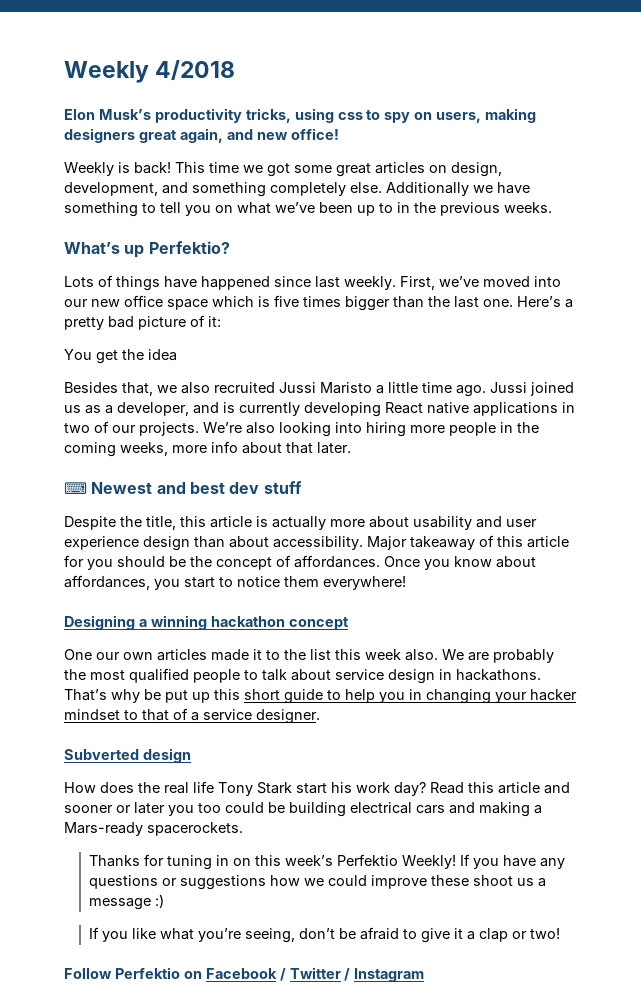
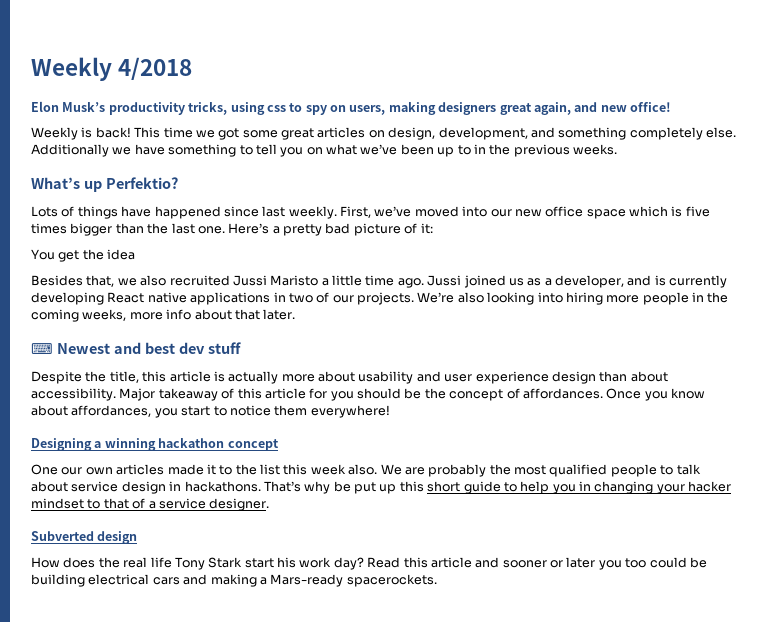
[89,854,566,870] [89,875,547,890] [89,894,165,910] [89,927,561,943] [64,967,425,982] // Thanks for tuning in on this week’s Perfektio Weekly! If you have any questions or suggestions how we could improve these shoot us a message :) // If you like what you’re seeing, don’t be afraid to give it a clap or two! // Follow Perfektio on Facebook / Twitter / Instagram -> (437, 580) none

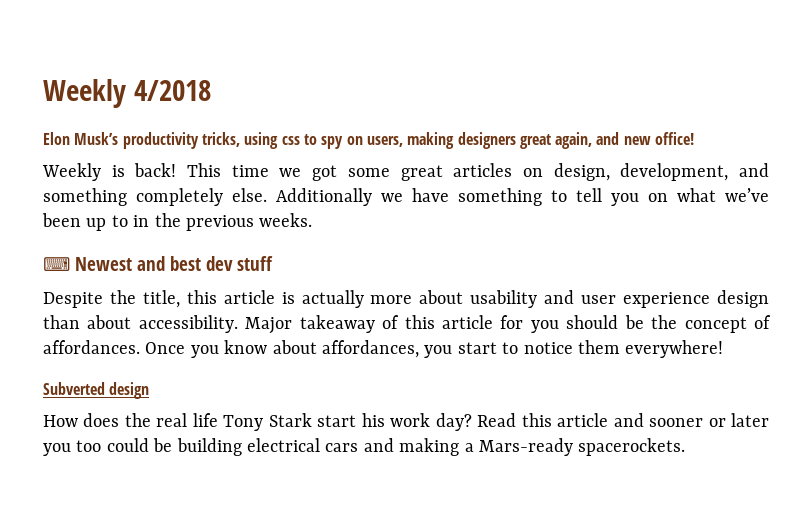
[31,177,178,192] [31,206,710,219] [31,223,433,236] [31,249,136,262] [31,275,728,288] [31,292,729,305] [31,309,296,322] // What’s up Perfektio? // Lots of things have happened since last weekly. First, we’ve moved into our new office space which is five times bigger than the last one. Here’s a pretty bad picture of it: // You get the idea // Besides that, we also recruited Jussi Maristo a little time ago. Jussi joined us as a developer, and is currently developing React native applications in two of our projects. We’re also looking into hiring more people in the coming weeks, more info about that later. -> (313, 220) none
[31,438,279,451] [31,464,701,477] [31,481,732,494] [31,498,270,511] // Designing a winning hackathon concept // One our own articles made it to the list this week also. We are probably the most qualified people to talk about service design in hackathons. That’s why be put up this short guide to help you in changing your hacker mindset to that of a service designer. -> (724, 349) none

